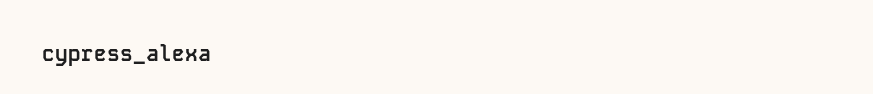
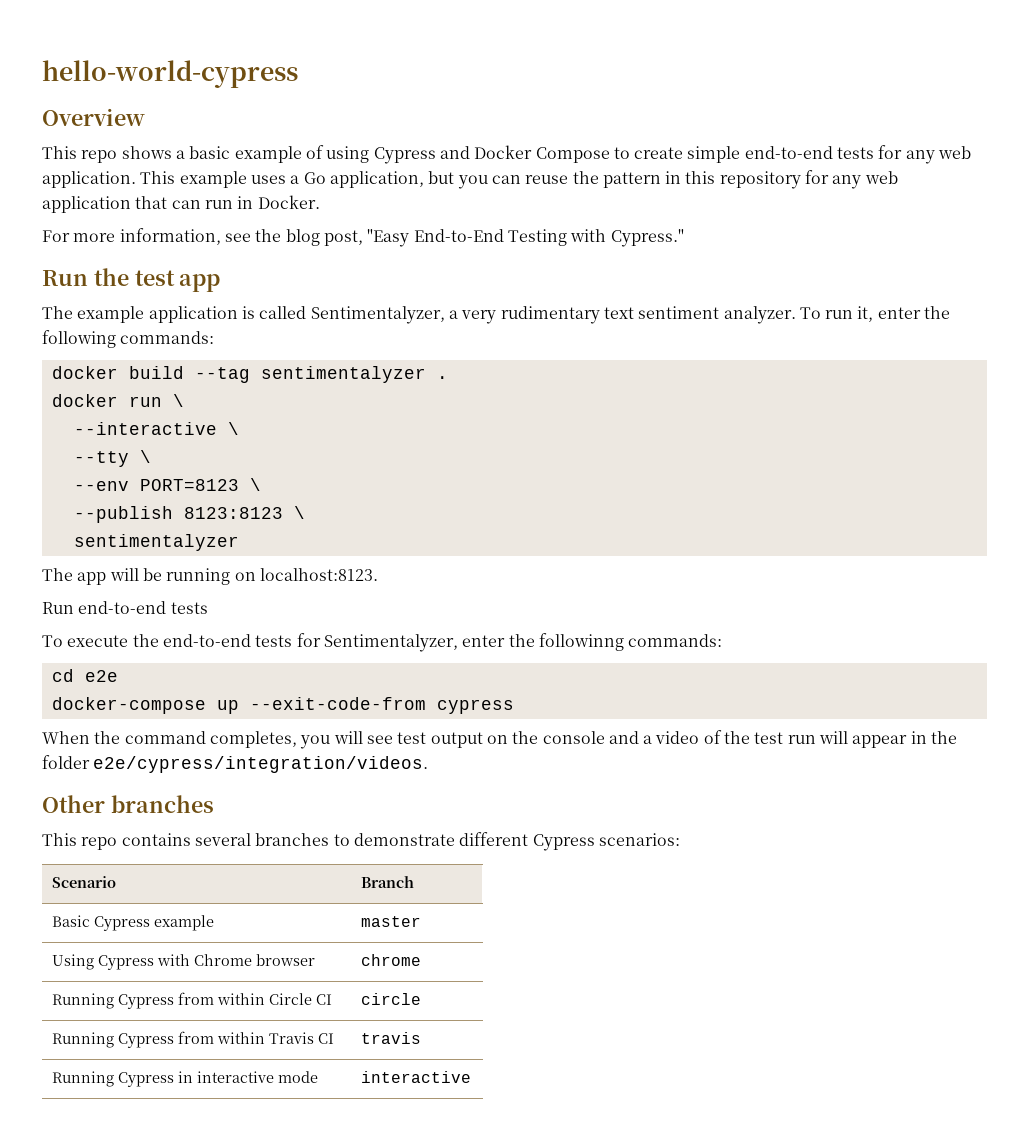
[42,44,211,66] cypress_alexa -> [42,60,298,88] [42,108,145,126] [42,145,972,164] [42,170,898,189] [42,195,320,213] [42,228,684,247] [42,268,221,292] [42,306,951,324] [42,330,215,348] [51,366,448,383] [51,394,184,407] [73,422,239,435] [73,450,151,467] [73,478,261,491] [73,506,305,523] [73,534,239,551] [42,568,378,585] [42,601,208,614] [42,633,723,652] [51,669,118,682] [51,697,514,714] [42,730,958,749] [42,755,429,773] [42,795,214,813] [42,832,680,851] [52,876,117,888] [361,876,415,888] [52,915,215,931] [361,916,422,927] [52,954,316,970] [361,954,422,966] [52,992,333,1009] [361,993,422,1005] [52,1031,335,1048] [361,1032,422,1044] [52,1071,319,1087] [361,1071,472,1083] hello-world-cypress // Overview // This repo shows a basic example of using Cypress and Docker Compose to create simple end-to-end tests for any web application. This example uses a Go application, but you can reuse the pattern in this repository for any web application that can run in Docker. // For more information, see the blog post, "Easy End-to-End Testing with Cypress." // Run the test app // The example application is called Sentimentalyzer, a very rudimentary text sentiment analyzer. To run it, enter the following commands: // docker build --tag sentimentalyzer . // docker run \ // --interactive \ // --tty \ // --env PORT=8123 \ // --publish 8123:8123 \ // sentimentalyzer // The app will be running on localhost:8123. // Run end-to-end tests // To execute the end-to-end tests for Sentimentalyzer, enter the followinng commands: // cd e2e // docker-compose up --exit-code-from cypress // When the command completes, you will see test output on the console and a video of the test run will appear in the folder e2e/cypress/integration/videos. // Other branches // This repo contains several branches to demonstrate different Cypress scenarios: // Scenario | Branch // Basic Cypress example | master // Using Cypress with Chrome browser | chrome // Running Cypress from within Circle CI | circle // Running Cypress from within Travis CI | travis // Running Cypress in interactive mode | interactive

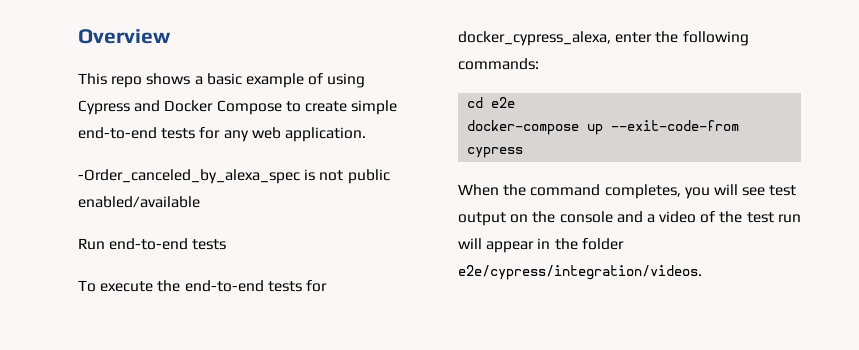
[42,60,298,88] hello-world-cypress // -> (78, 36) none
[140,170,898,189] [42,195,320,213] [42,228,684,247] [42,268,221,292] [42,306,951,324] [42,330,215,348] [51,366,448,383] [51,394,184,407] [73,422,239,435] [73,450,151,467] [73,478,261,491] [73,506,305,523] [73,534,239,551] [42,568,378,585] This example uses a Go application, but you can reuse the pattern in this repository for any web application that can run in Docker. // For more information, see the blog post, "Easy End-to-End Testing with Cypress." // Run the test app // The example application is called Sentimentalyzer, a very rudimentary text sentiment analyzer. To run it, enter the following commands: // docker build --tag sentimentalyzer . // docker run \ // --interactive \ // --tty \ // --env PORT=8123 \ // --publish 8123:8123 \ // sentimentalyzer // The app will be running on localhost:8123. -> [78,169,390,184] [78,196,200,208] // -Order_canceled_by_alexa_spec is not public enabled/available
[323,633,624,652] Sentimentalyzer, enter the followinng -> [458,31,749,46] docker_cypress_alexa, enter the following
[42,795,214,813] [42,832,680,851] [52,876,117,888] [361,876,415,888] [52,915,215,931] [361,916,422,927] [52,954,316,970] [361,954,422,966] [52,992,333,1009] [361,993,422,1005] [52,1031,335,1048] [361,1032,422,1044] [52,1071,319,1087] [361,1071,472,1083] // Other branches // This repo contains several branches to demonstrate different Cypress scenarios: // Scenario | Branch // Basic Cypress example | master // Using Cypress with Chrome browser | chrome // Running Cypress from within Circle CI | circle // Running Cypress from within Travis CI | travis // Running Cypress in interactive mode | interactive -> (702, 272) none

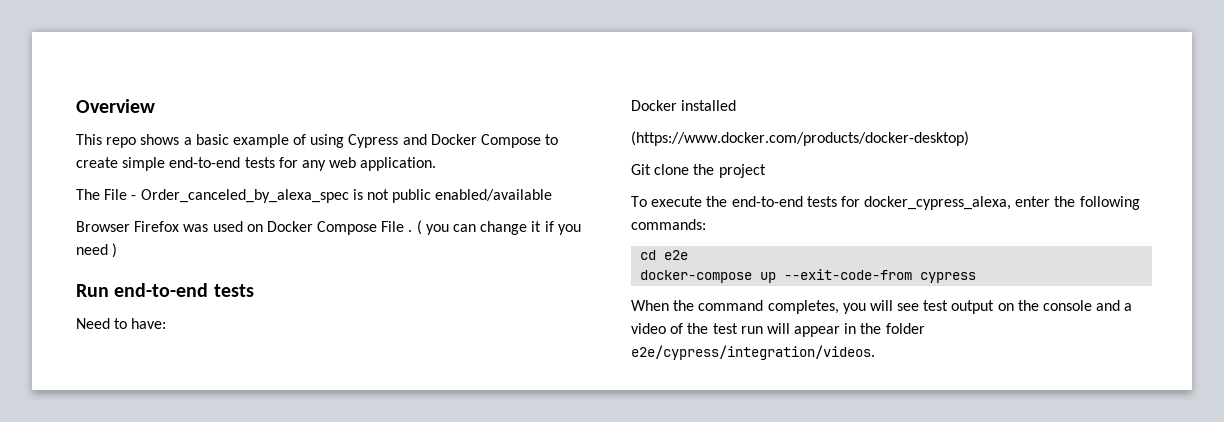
[78,169,300,184] -Order_canceled_by_alexa_spec -> [76,189,349,203] The File - Order_canceled_by_alexa_spec
[78,238,227,250] Run end-to-end tests -> [76,220,581,235] [76,243,118,258] [76,283,254,297] [76,318,167,329] [631,100,737,111] [631,131,969,146] [631,164,766,178] Browser Firefox was used on Docker Compose File . ( you can change it if you need ) // Run end-to-end tests // Need to have: // Docker installed // (https://www.docker.com/products/docker-desktop) // Git clone the project

